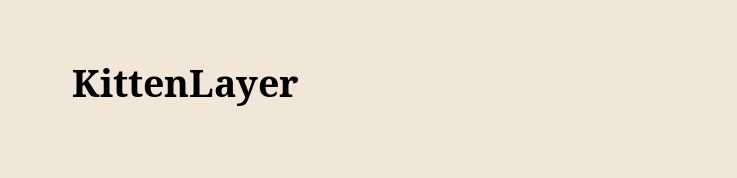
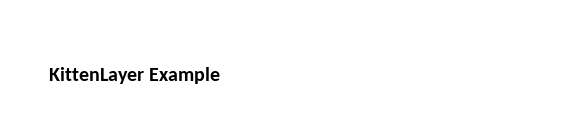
(299, 87) none -> [149,67,221,84] Example

